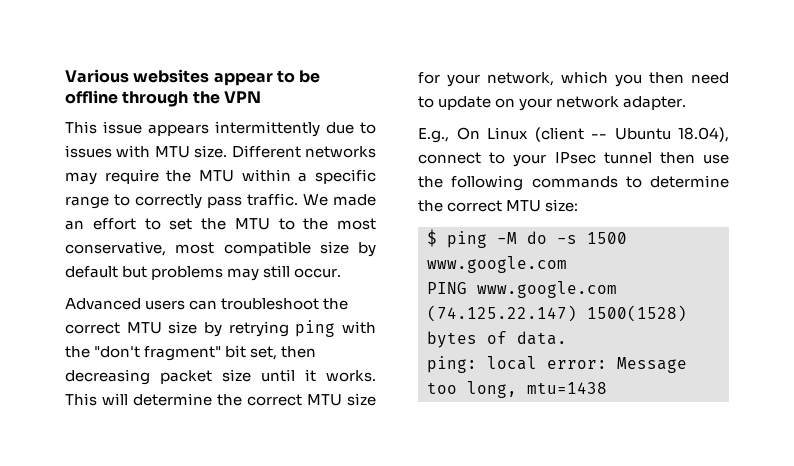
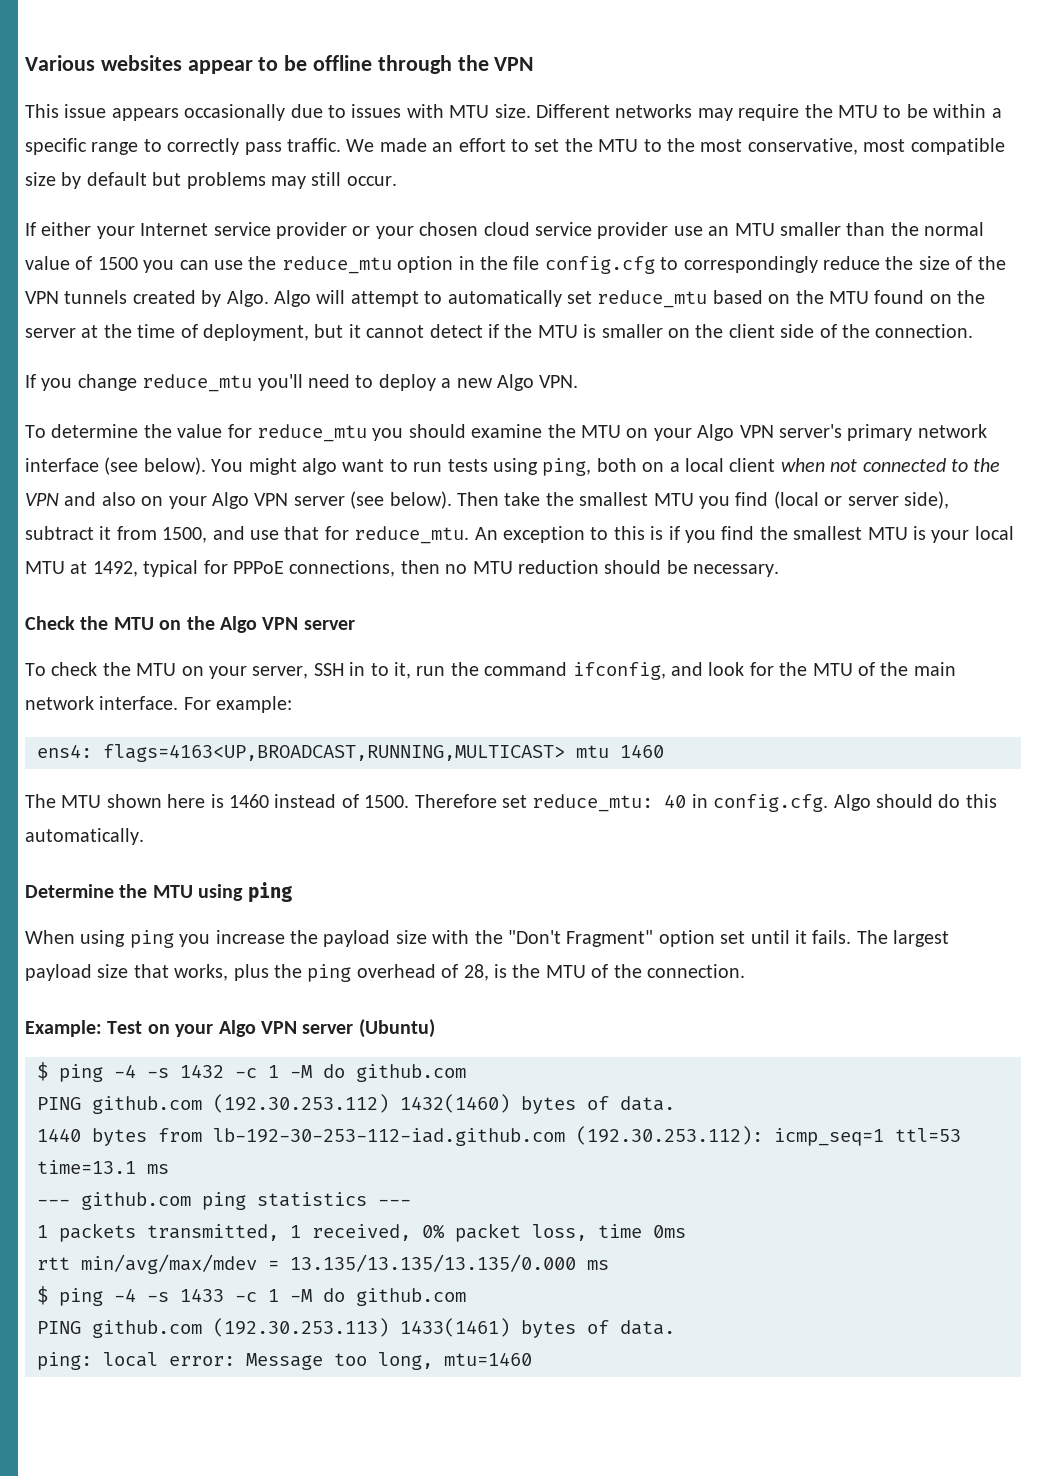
[215,121,320,137] intermittently -> [184,104,286,121] occasionally
(234, 176) none -> [883,104,928,118] to be
[65,298,349,310] [65,320,376,337] [65,345,317,361] [65,369,376,385] [65,393,376,406] [418,71,729,87] [418,96,687,111] [418,127,729,143] [418,152,729,167] [418,175,729,191] [418,199,579,212] [427,229,627,248] [427,256,567,273] [427,281,617,298] [427,305,687,322] Advanced users can troubleshoot the correct MTU size by retrying ping with the "don't fragment" bit set, then decreasing packet size until it works. This will determine the correct MTU size for your network, which you then need to update on your network adapter. // E.g., On Linux (client -- Ubuntu 18.04), connect to your IPsec tunnel then use the following commands to determine the correct MTU size: // $ ping -M do -s 1500 www.google.com // PING www.google.com (74.125.22.147) 1500(1528) -> [25,222,985,239] [25,256,1006,274] [25,290,986,308] [25,324,974,341] [25,374,579,392] [25,424,987,442] [25,457,1001,476] [25,491,949,509] [25,526,1014,544] [25,560,780,577] [25,616,355,633] [25,662,956,680] [25,696,293,713] [37,744,664,762] [25,794,997,812] [25,828,144,845] [25,882,292,903] [25,930,950,948] [25,964,745,982] [25,1019,435,1038] [37,1062,466,1082] [37,1094,675,1114] [37,1126,961,1146] [37,1160,169,1174] [37,1192,411,1210] [37,1223,686,1242] [37,1254,609,1274] [37,1286,466,1306] [37,1318,510,1338] If either your Internet service provider or your chosen cloud service provider use an MTU smaller than the normal value of 1500 you can use the reduce_mtu option in the file config.cfg to correspondingly reduce the size of the VPN tunnels created by Algo. Algo will attempt to automatically set reduce_mtu based on the MTU found on the server at the time of deployment, but it cannot detect if the MTU is smaller on the client side of the connection. // If you change reduce_mtu you'll need to deploy a new Algo VPN. // To determine the value for reduce_mtu you should examine the MTU on your Algo VPN server's primary network interface (see below). You might algo want to run tests using ping, both on a local client when not connected to the VPN and also on your Algo VPN server (see below). Then take the smallest MTU you find (local or server side), subtract it from 1500, and use that for reduce_mtu. An exception to this is if you find the smallest MTU is your local MTU at 1492, typical for PPPoE connections, then no MTU reduction should be necessary. // Check the MTU on the Algo VPN server // To check the MTU on your server, SSH in to it, run the command ifconfig, and look for the MTU of the main network interface. For example: // ens4: flags=4163<UP,BROADCAST,RUNNING,MULTICAST> mtu 1460 // The MTU shown here is 1460 instead of 1500. Therefore set reduce_mtu: 40 in config.cfg. Algo should do this automatically. // Determine the MTU using ping // When using ping you increase the payload size with the "Don't Fragment" option set until it fails. The largest payload size that works, plus the ping overhead of 28, is the MTU of the connection. // Example: Test on your Algo VPN server (Ubuntu) // $ ping -4 -s 1432 -c 1 -M do github.com // PING github.com (192.30.253.112) 1432(1460) bytes of data. // 1440 bytes from lb-192-30-253-112-iad.github.com (192.30.253.112): icmp_seq=1 ttl=53 time=13.1 ms // --- github.com ping statistics --- // 1 packets transmitted, 1 received, 0% packet loss, time 0ms // rtt min/avg/max/mdev = 13.135/13.135/13.135/0.000 ms // $ ping -4 -s 1433 -c 1 -M do github.com // PING github.com (192.30.253.113) 1433(1461)
[527,382,607,394] mtu=1438 -> [444,1352,532,1366] mtu=1460

